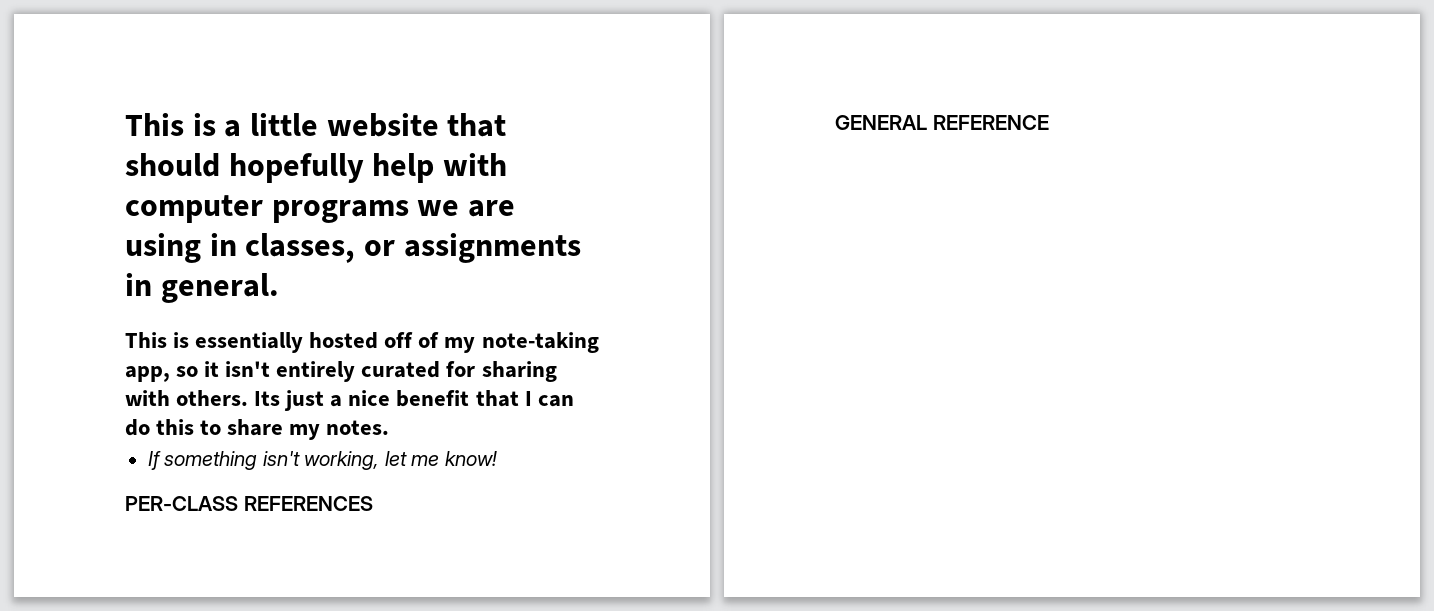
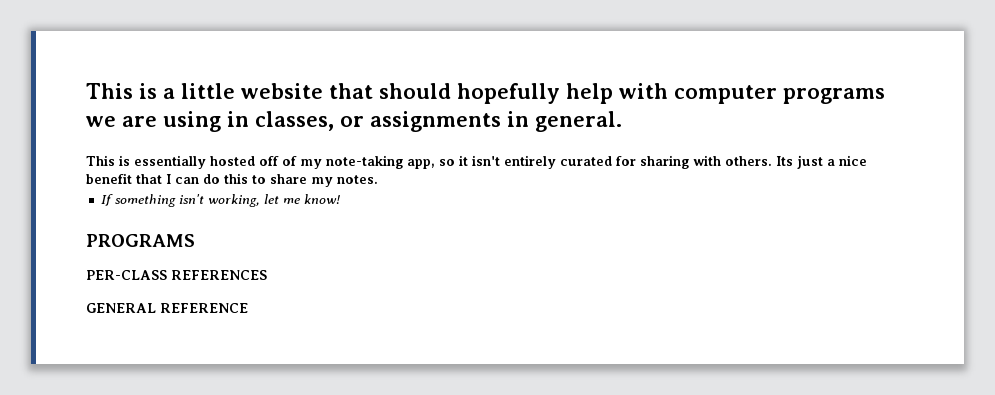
(497, 458) none -> [86,234,195,247] // PROGRAMS

